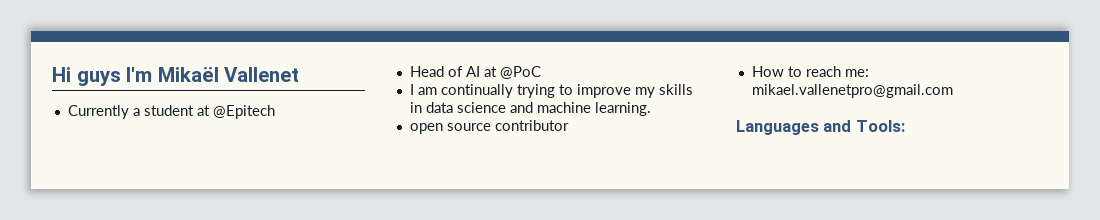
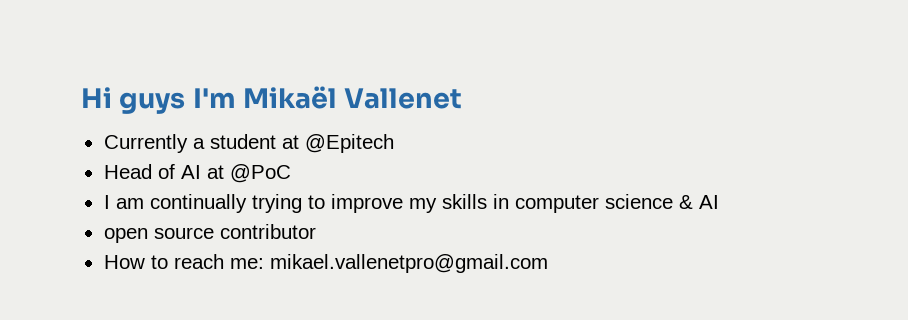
[425,102,651,116] data science and machine learning. -> [514,194,719,213] computer science & AI
[736,120,905,135] // Languages and Tools: -> (548, 263) none

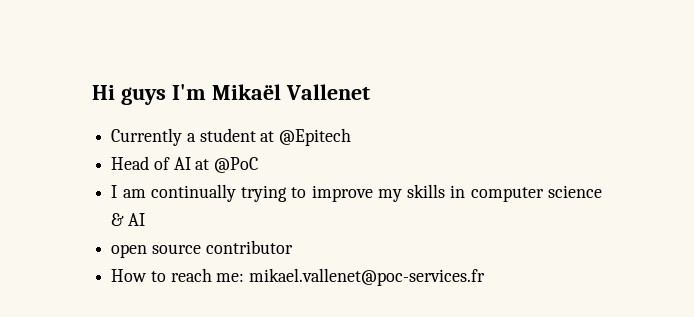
[269,254,548,273] mikael.vallenetpro@gmail.com -> [249,268,486,286] mikael.vallenet@poc-services.fr

